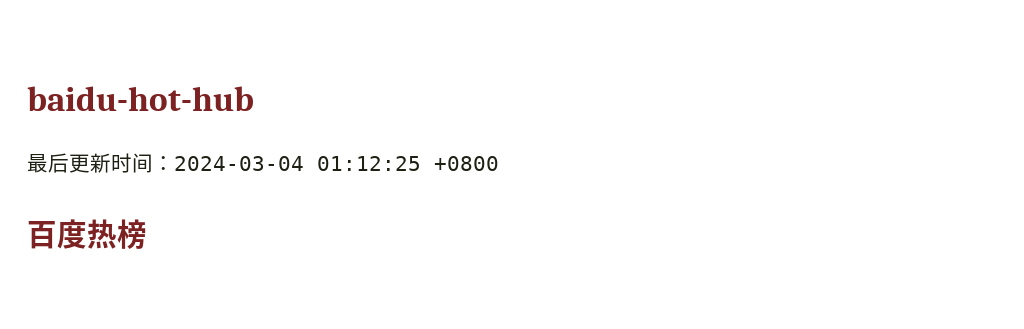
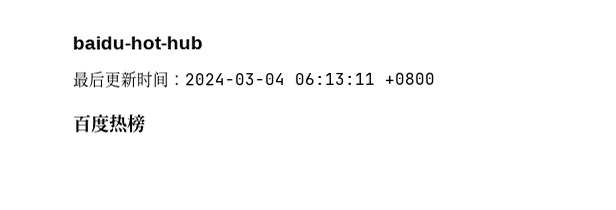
[317,156,421,171] 01:12:25 -> [294,72,375,86] 06:13:11

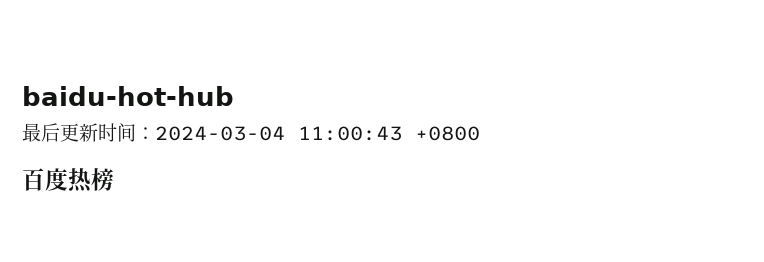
[294,72,375,86] 06:13:11 -> [298,126,402,141] 11:00:43

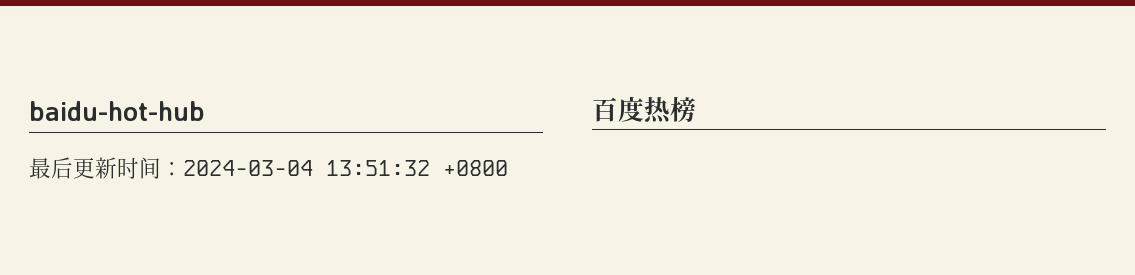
[298,126,402,141] 11:00:43 -> [326,160,430,176] 13:51:32

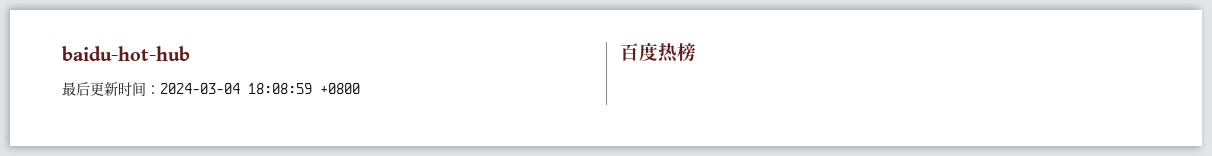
[326,160,430,176] 13:51:32 -> [248,83,312,94] 18:08:59

